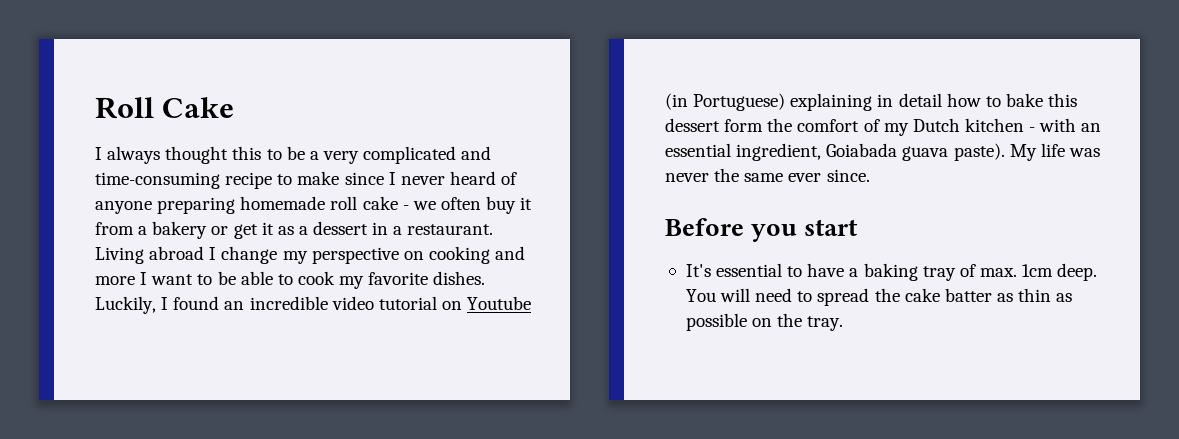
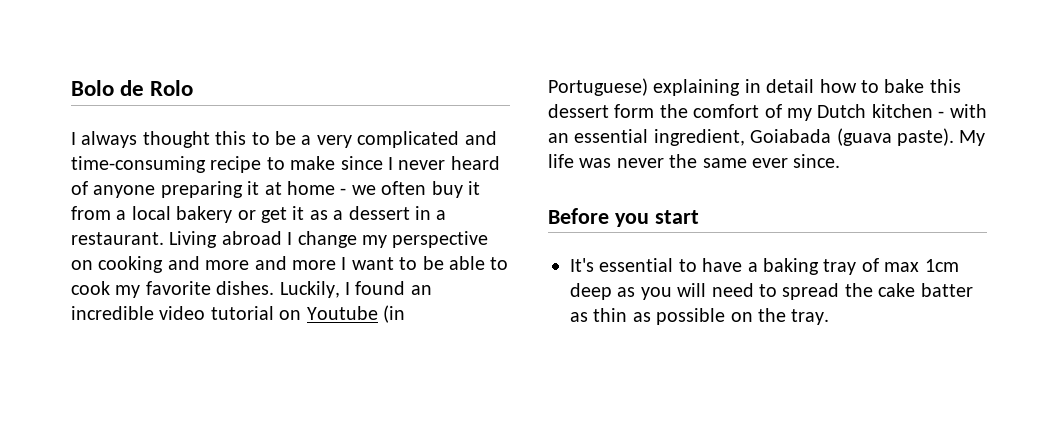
[95,97,235,119] Roll Cake -> [71,80,194,96] Bolo de Rolo
[240,196,398,210] homemade roll cake -> [247,181,335,195] it at home
(148, 230) none -> [131,206,171,220] local
(135, 280) none -> [254,256,336,270] and more
[902,146,949,161] guava -> [836,128,892,146] (guava
[979,263,1098,281] [685,289,716,302] max. 1cm deep. You -> [884,259,959,272] [570,283,672,300] max 1cm deep as you

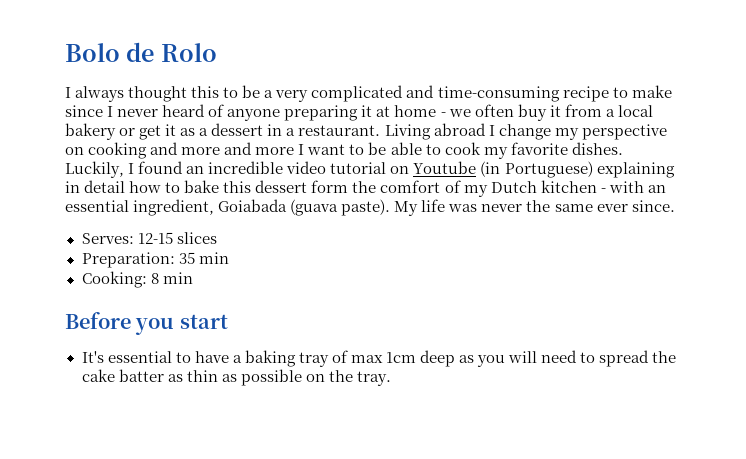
(841, 161) none -> [81,232,217,244] [81,252,229,268] [81,271,193,288] // Serves: 12-15 slices // Preparation: 35 min // Cooking: 8 min

